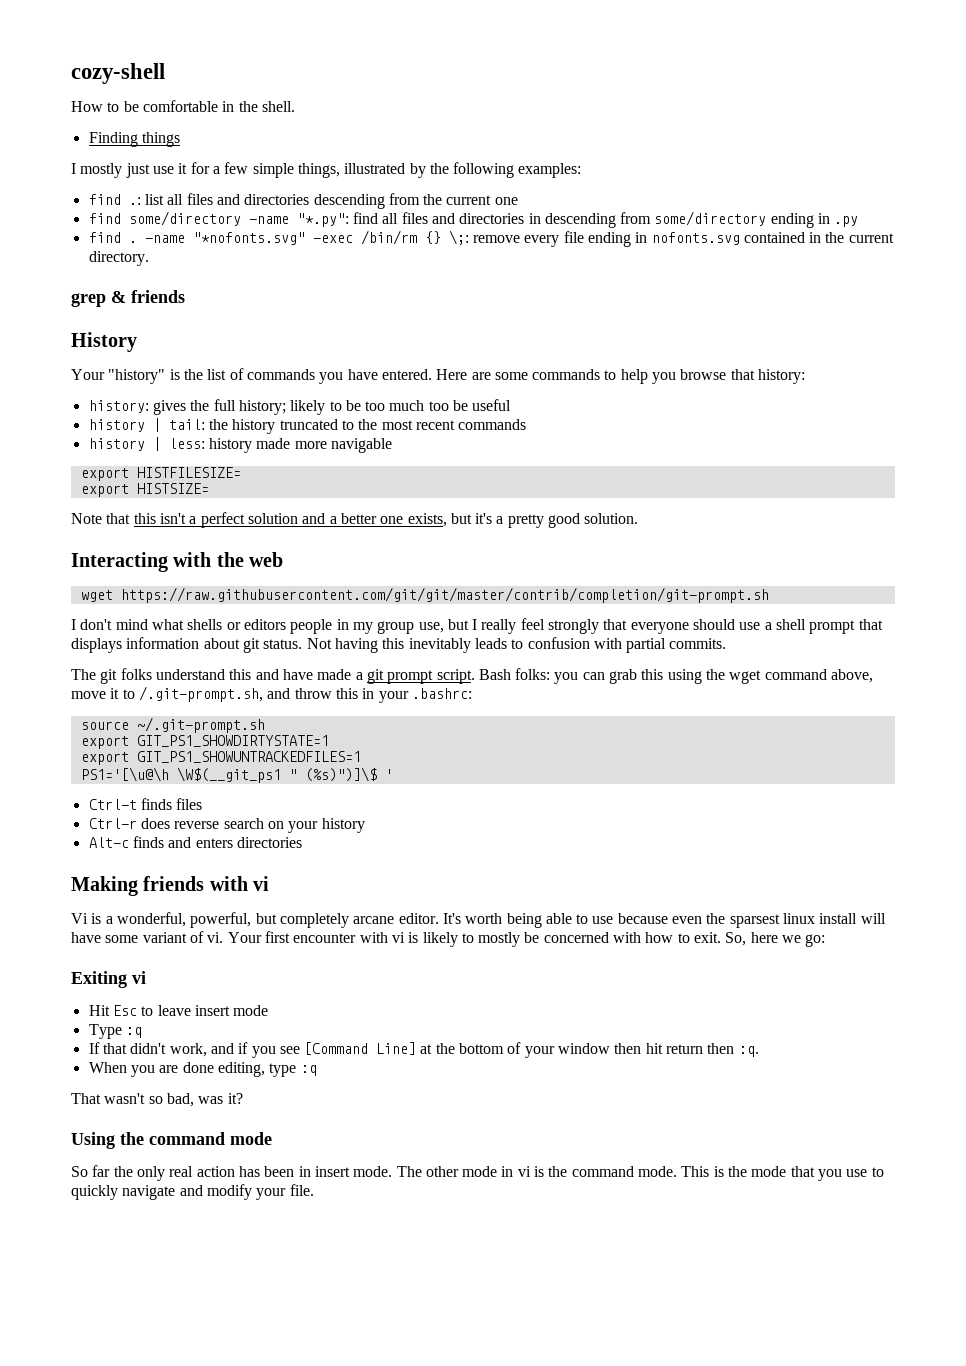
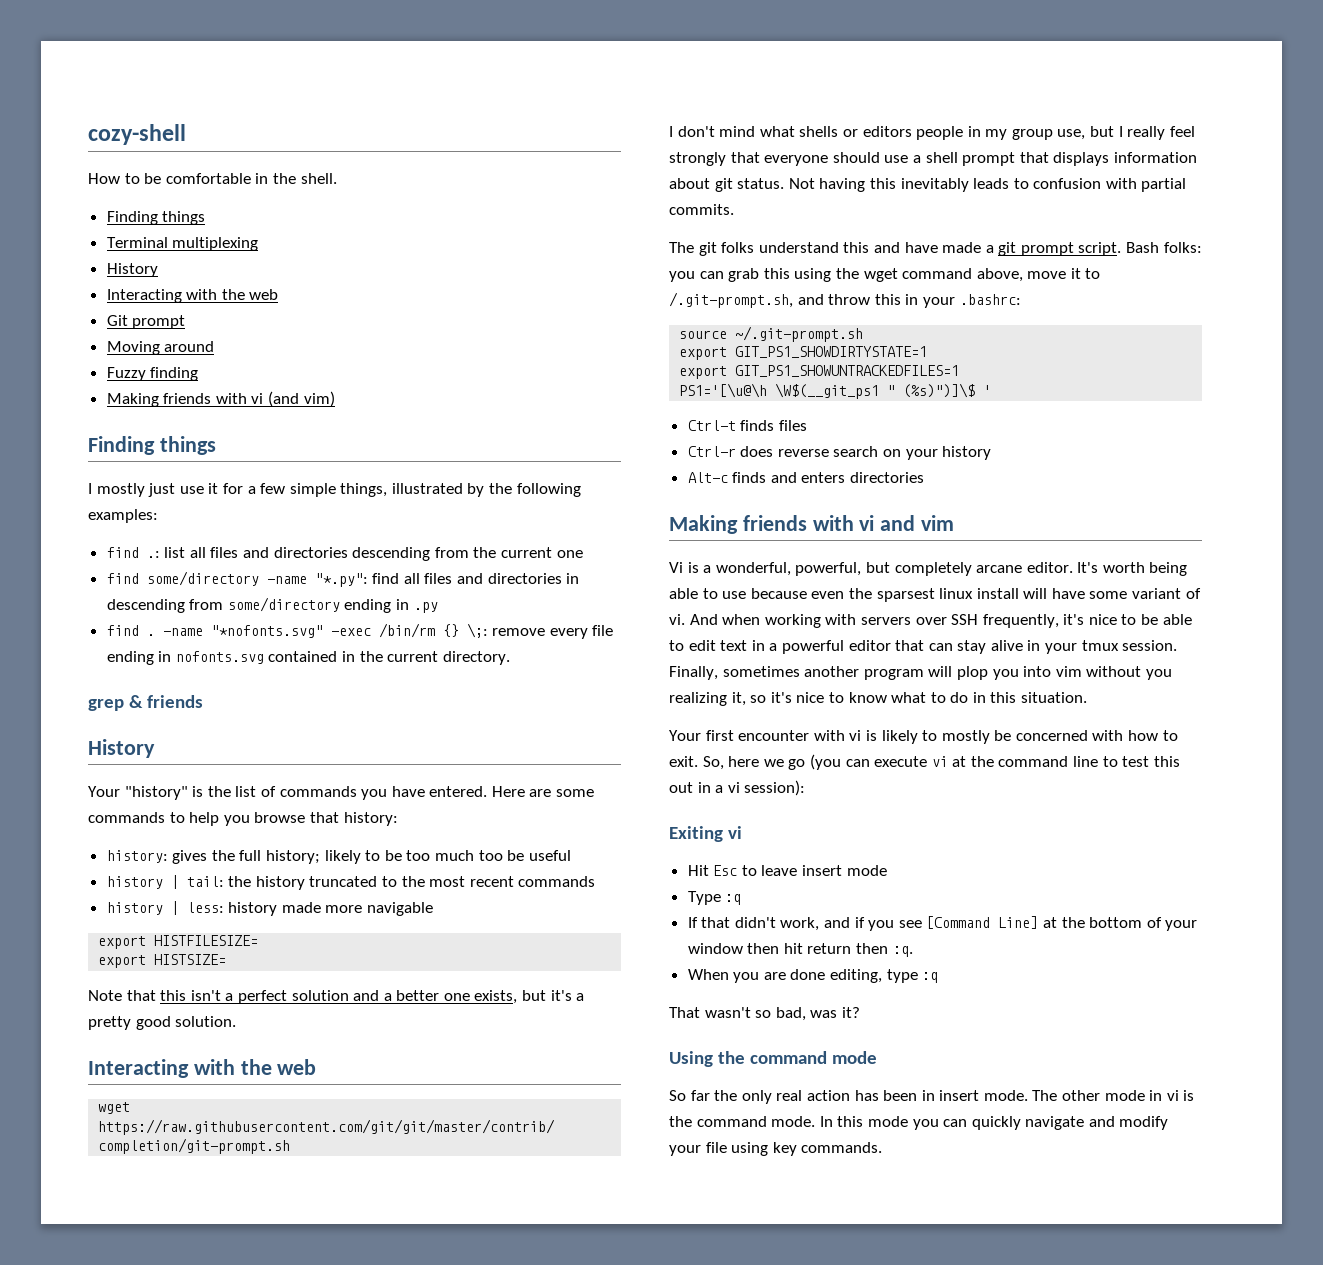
(180, 139) none -> [106,237,259,251] [106,263,158,277] [106,289,279,303] [106,315,186,329] [106,341,215,355] [106,367,199,381] [106,391,335,407] [88,436,216,455] // Terminal multiplexing // History // Interacting with the web // Git prompt // Moving around // Fuzzy finding // Making friends with vi (and vim) // Finding things
(270, 883) none -> [880,515,955,531] and vim
(224, 937) none -> [689,614,1192,628] [669,640,1178,654] [669,666,1172,680] [669,692,1088,706] And when working with servers over SSH frequently, it's nice to be able to edit text in a powerful editor that can stay alive in your tmux session. Finally, sometimes another program will plop you into vim without you realizing it, so it's nice to know what to do in this situation. //
[805,934,826,947] go: -> [788,754,1180,770] [669,780,806,796] go (you can execute vi at the command line to test this out in a vi session):
[681,1166,884,1181] This is the mode that you use to -> [819,1116,968,1130] In this mode you can
[289,1184,314,1196] file. -> [705,1142,883,1156] file using key commands.

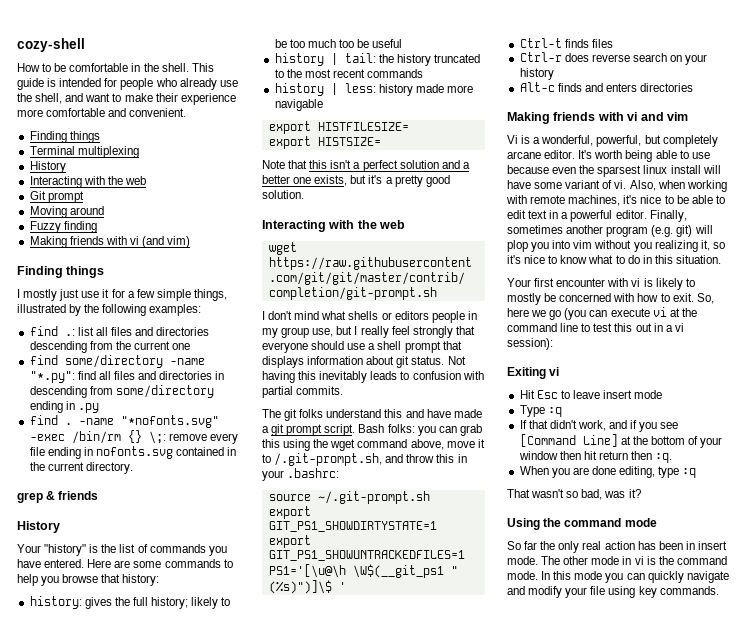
(337, 178) none -> [191,63,214,72] [17,78,238,90] [17,93,236,105] [17,108,187,117] This guide is intended for people who already use the shell, and want to make their experience more comfortable and convenient.
[689,614,718,625] And -> [629,180,656,191] Also,
[860,614,1059,628] servers over SSH frequently, -> [530,195,621,206] remote machines,
[848,640,1178,654] editor that can stay alive in your tmux session. -> [615,210,647,219] editor.
(924, 674) none -> [651,225,693,237] (e.g. git)

